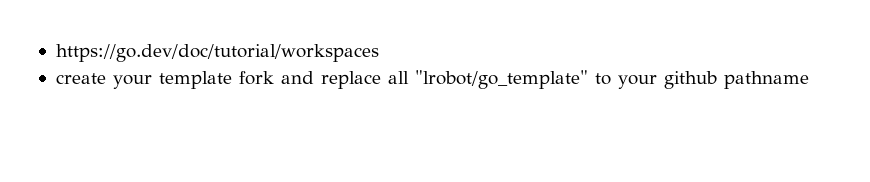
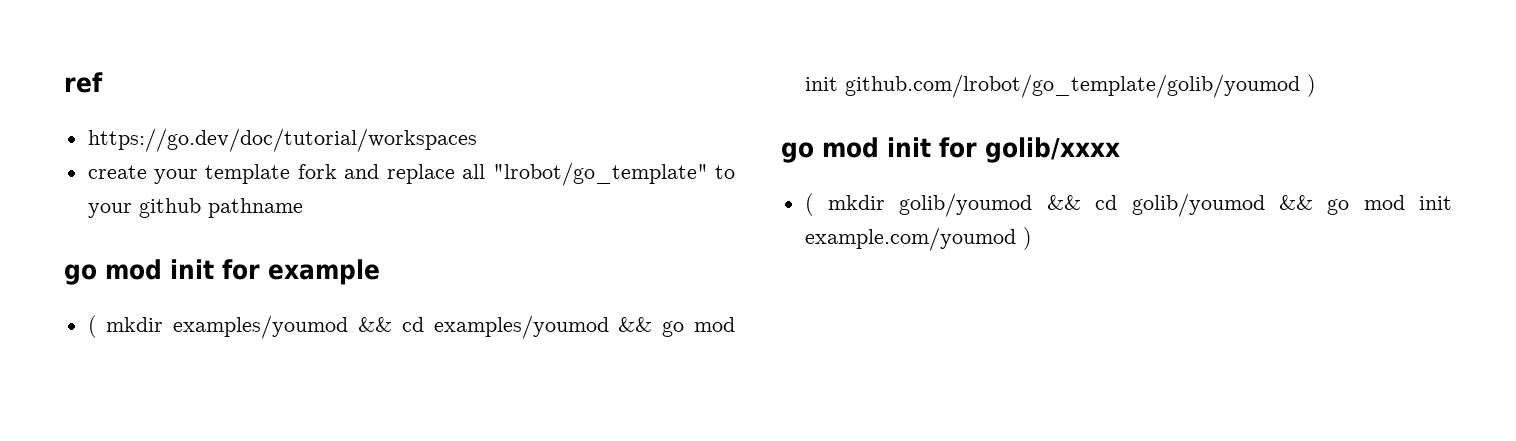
(55, 53) none -> [64,72,103,93] ref //
(809, 80) none -> [64,259,380,285] [87,315,736,339] [804,74,1316,98] [781,137,1120,163] [804,193,1452,217] [804,227,1032,251] // go mod init for example // ( mkdir examples/youmod && cd examples/youmod && go mod init github.com/lrobot/go_template/golib/youmod ) // go mod init for golib/xxxx // ( mkdir golib/youmod && cd golib/youmod && go mod init example.com/youmod )

